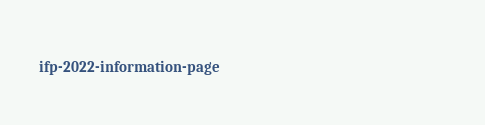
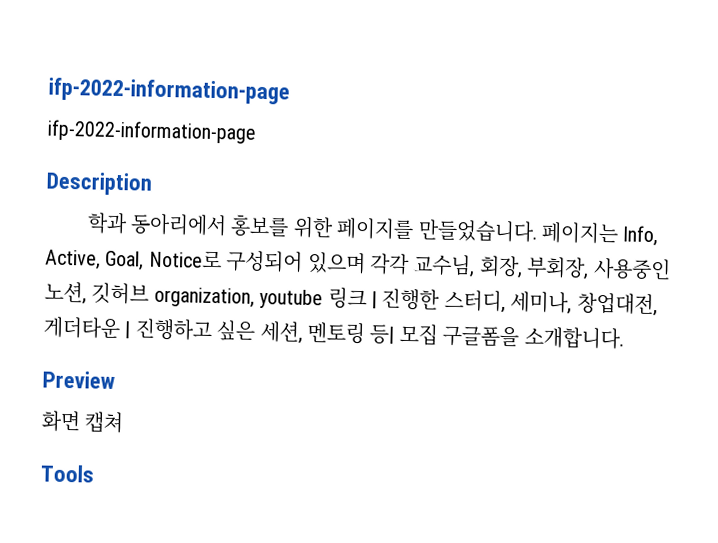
[39,60,220,75] ifp-2022-information-page -> [48,77,290,105] [47,119,257,144] [46,171,152,196] [86,212,659,247] [44,249,671,281] [44,281,658,317] [43,316,624,350] [42,370,115,389] [41,410,125,434] [40,464,94,483] ifp-2022-information-page // ifp-2022-information-page // Description // 학과 동아리에서 홍보를 위한 페이지를 만들었습니다. 페이지는 Info, Active, Goal, Notice로 구성되어 있으며 각각 교수님, 회장, 부회장, 사용중인 노션, 깃허브 organization, youtube 링크 | 진행한 스터디, 세미나, 창업대전, 게더타운 | 진행하고 싶은 세션, 멘토링 등| 모집 구글폼을 소개합니다. // Preview // 화면 캡쳐 // Tools

